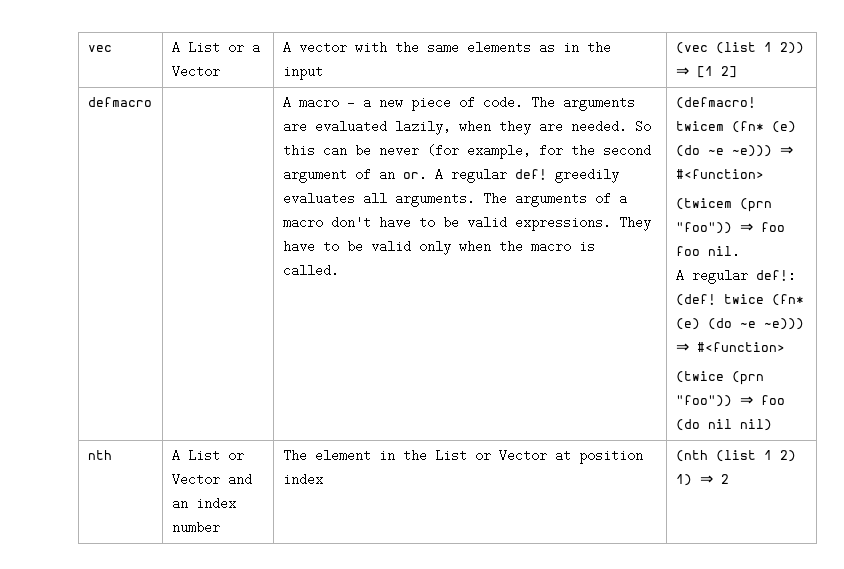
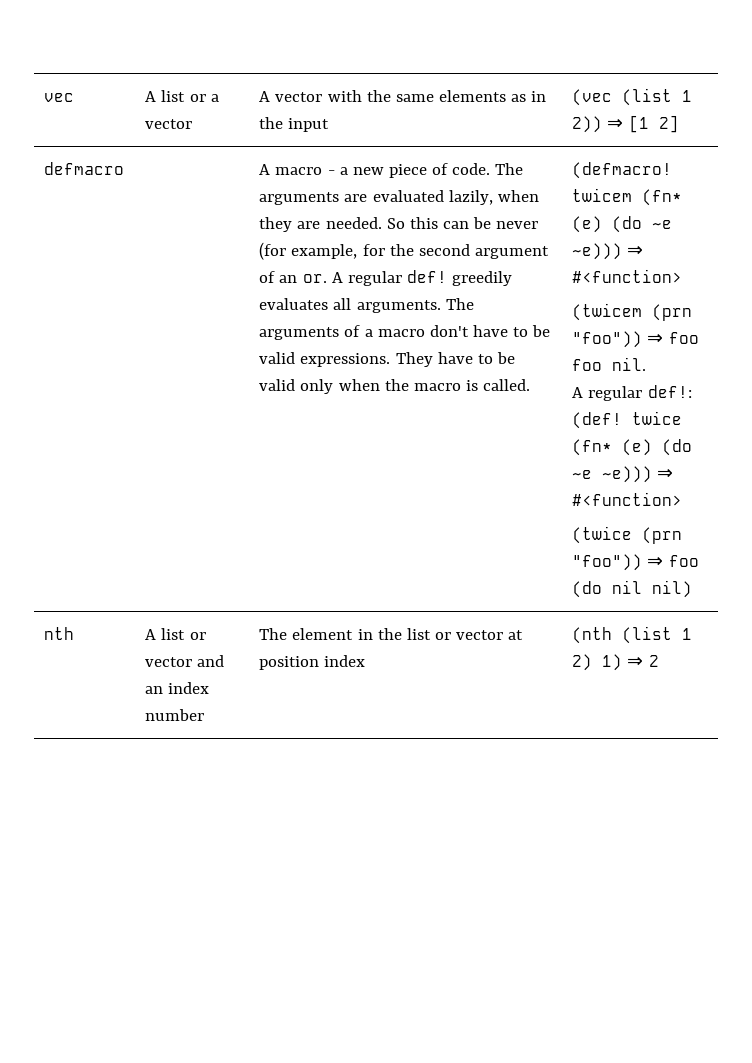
[187,41,220,54] List -> [161,90,186,102] list
[171,65,220,78] Vector -> [145,119,193,129] vector
[187,449,244,462] [171,473,220,486] List or Vector -> [161,628,206,640] [145,657,193,667] list or vector
[434,449,547,462] List or Vector -> [406,628,504,640] list or vector

